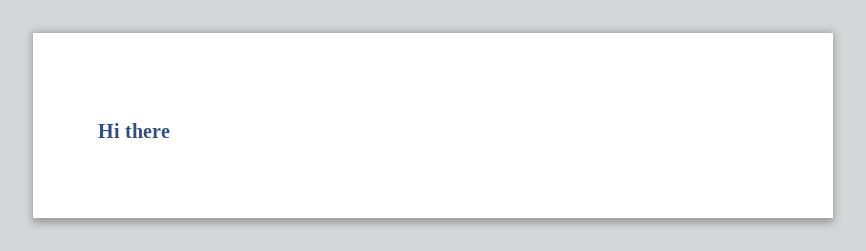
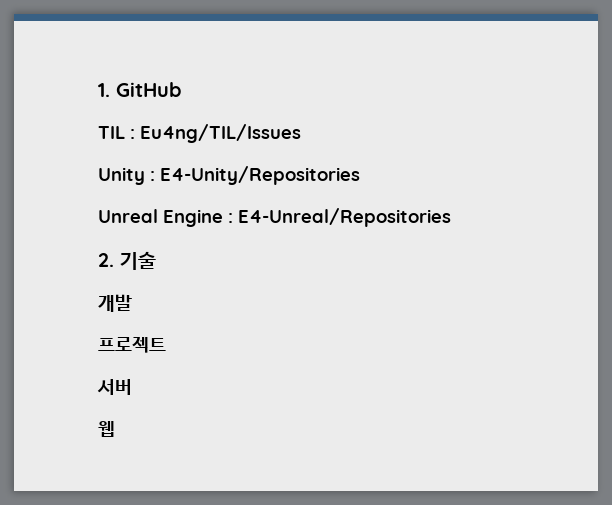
[98,123,171,138] Hi there -> [98,82,181,97] [98,124,301,143] [98,166,360,185] [98,208,451,227] [98,251,156,270] [98,294,132,312] [98,336,166,353] [97,379,132,395] [98,421,115,437] 1. GitHub // TIL : Eu4ng/TIL/Issues // Unity : E4-Unity/Repositories // Unreal Engine : E4-Unreal/Repositories // 2. 기술 // 개발 // 프로젝트 // 서버 // 웹

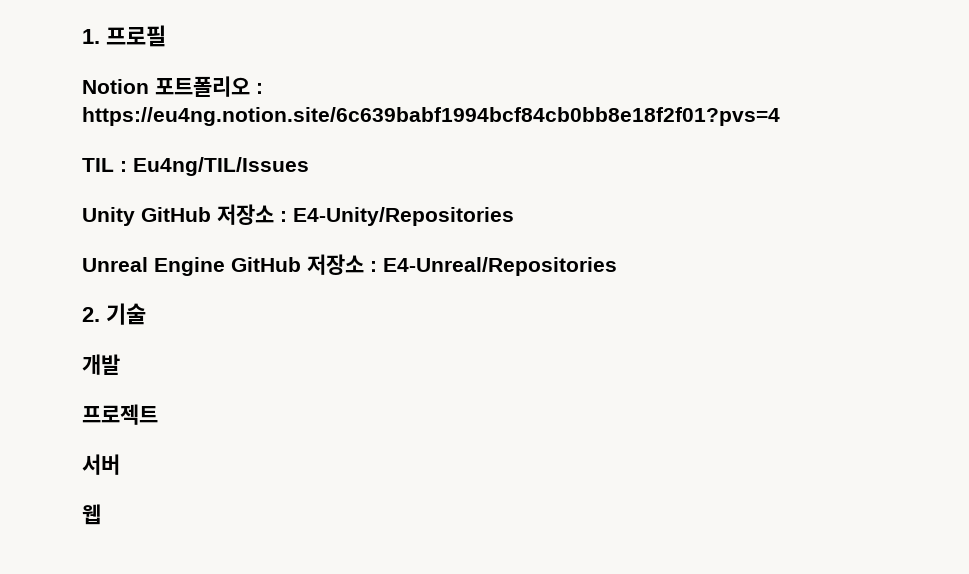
[116,82,181,97] GitHub -> [106,25,166,47] [82,76,263,97] [82,107,780,126] 프로필 // Notion 포트폴리오 : https://eu4ng.notion.site/6c639babf1994bcf84cb0bb8e18f2f01?pvs=4
(145, 176) none -> [141,204,274,225] GitHub 저장소
(223, 218) none -> [231,254,364,275] GitHub 저장소

